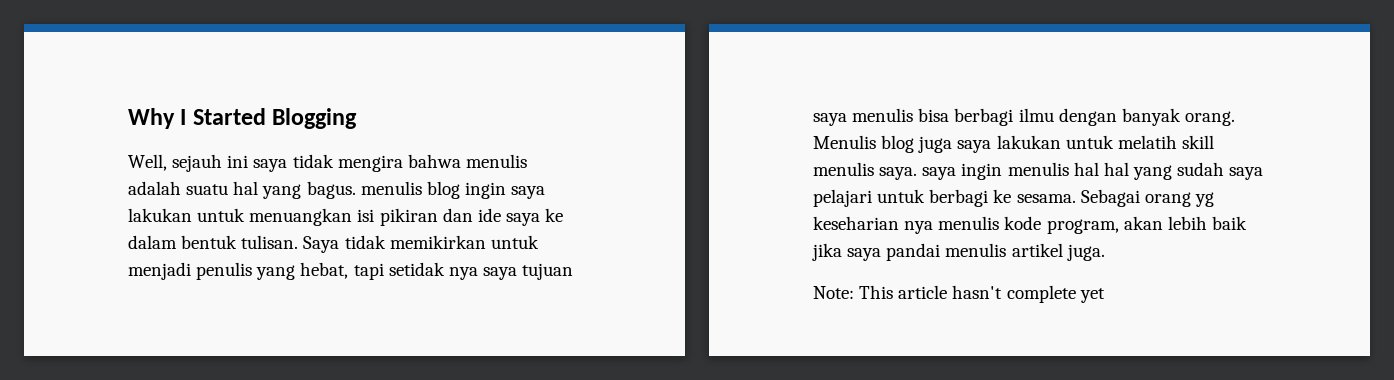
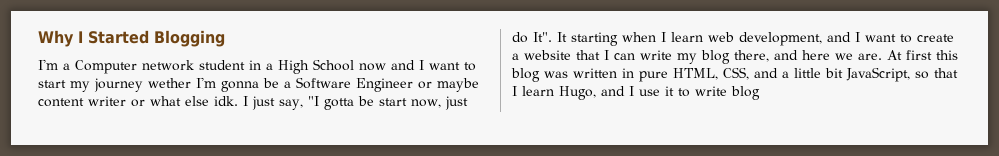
[128,154,527,172] [128,181,546,199] [128,208,564,226] [128,235,539,253] [128,262,574,280] [813,108,1235,126] [813,135,1214,153] [813,162,1264,180] [813,189,1214,207] [813,216,1247,234] [812,243,1105,261] [813,285,1105,303] Well, sejauh ini saya tidak mengira bahwa menulis adalah suatu hal yang bagus. menulis blog ingin saya lakukan untuk menuangkan isi pikiran dan ide saya ke dalam bentuk tulisan. Saya tidak memikirkan untuk menjadi penulis yang hebat, tapi setidak nya saya tujuan saya menulis bisa berbagi ilmu dengan banyak orang. Menulis blog juga saya lakukan untuk melatih skill menulis saya. saya ingin menulis hal hal yang sudah saya pelajari untuk berbagi ke sesama. Sebagai orang yg keseharian nya menulis kode program, akan lebih baik jika saya pandai menulis artikel juga. // Note: This article hasn't complete yet -> [38,59,476,74] [38,77,479,92] [38,96,468,110] [512,32,954,46] [512,50,958,64] [511,67,958,82] [512,86,760,100] I'm a Computer network student in a High School now and I want to start my journey wether I'm gonna be a Software Engineer or maybe content writer or what else idk. I just say, "I gotta be start now, just do It". It starting when I learn web development, and I want to create a website that I can write my blog there, and here we are. At first this blog was written in pure HTML, CSS, and a little bit JavaScript, so that I learn Hugo, and I use it to write blog

